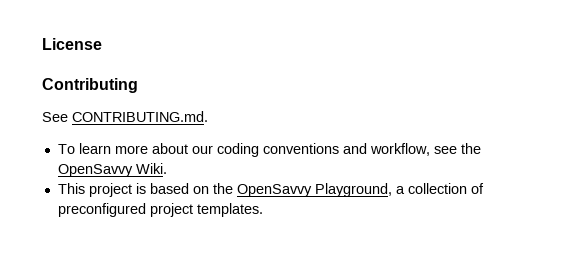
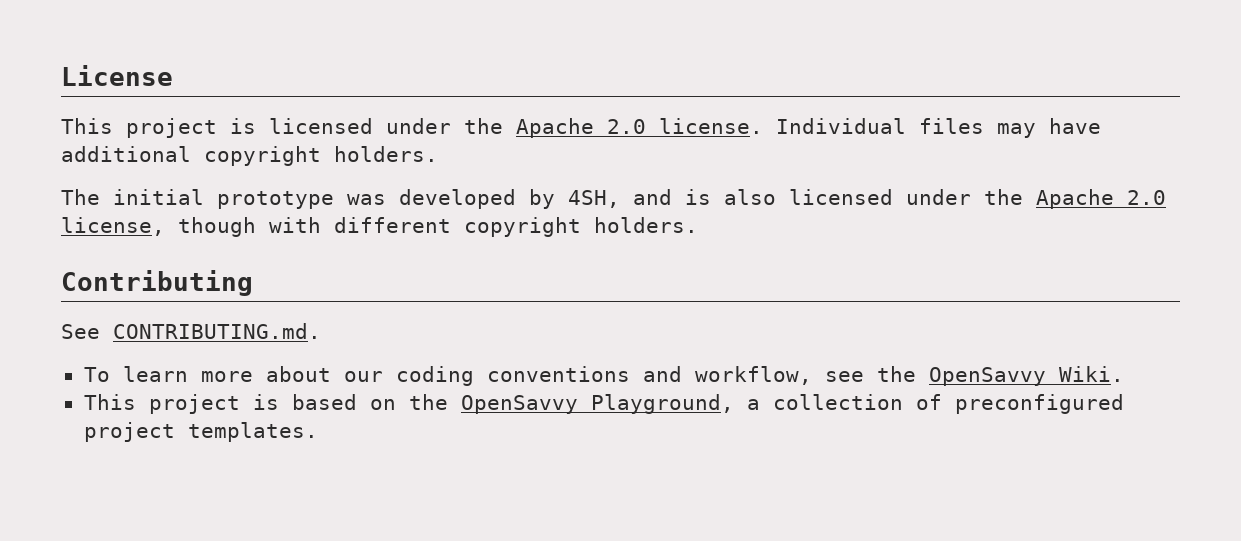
(102, 44) none -> [61,118,1101,138] [61,146,438,166] [61,189,1166,209] [61,217,698,237] // This project is licensed under the Apache 2.0 license. Individual files may have additional copyright holders. // The initial prototype was developed by 4SH, and is also licensed under the Apache 2.0 license, though with different copyright holders.

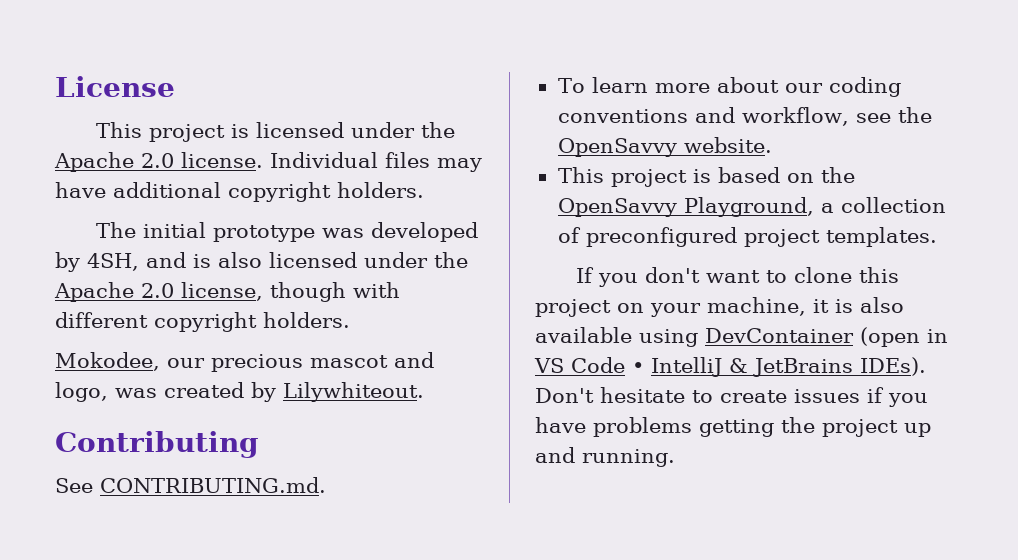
(698, 225) none -> [55,352,434,372] [55,382,424,402] // Mokodee, our precious mascot and logo, was created by Lilywhiteout.
[1058,366,1124,382] Wiki. -> [683,137,772,153] website.
(318, 432) none -> [575,267,899,287] [535,297,904,317] [535,327,948,347] [534,357,926,377] [535,387,928,407] [535,417,931,437] [535,447,675,467] // If you don't want to clone this project on your machine, it is also available using DevContainer (open in VS Code • IntelliJ & JetBrains IDEs). Don't hesitate to create issues if you have problems getting the project up and running.

